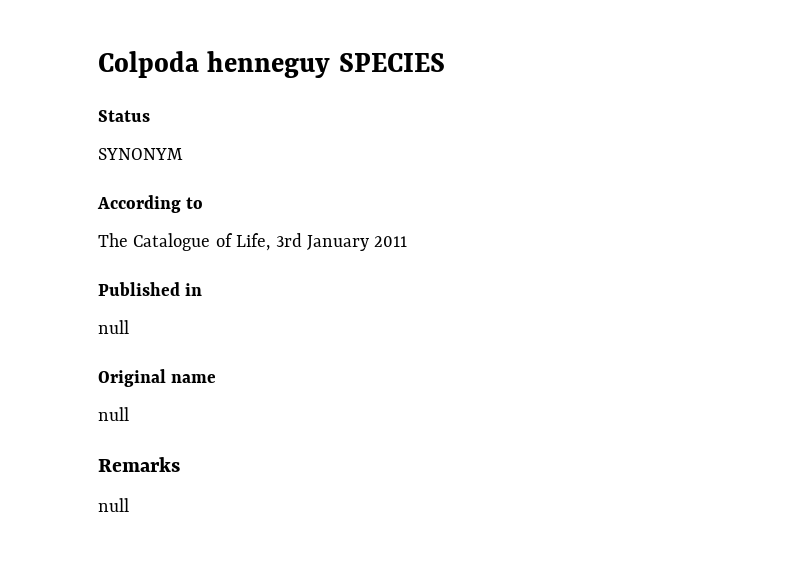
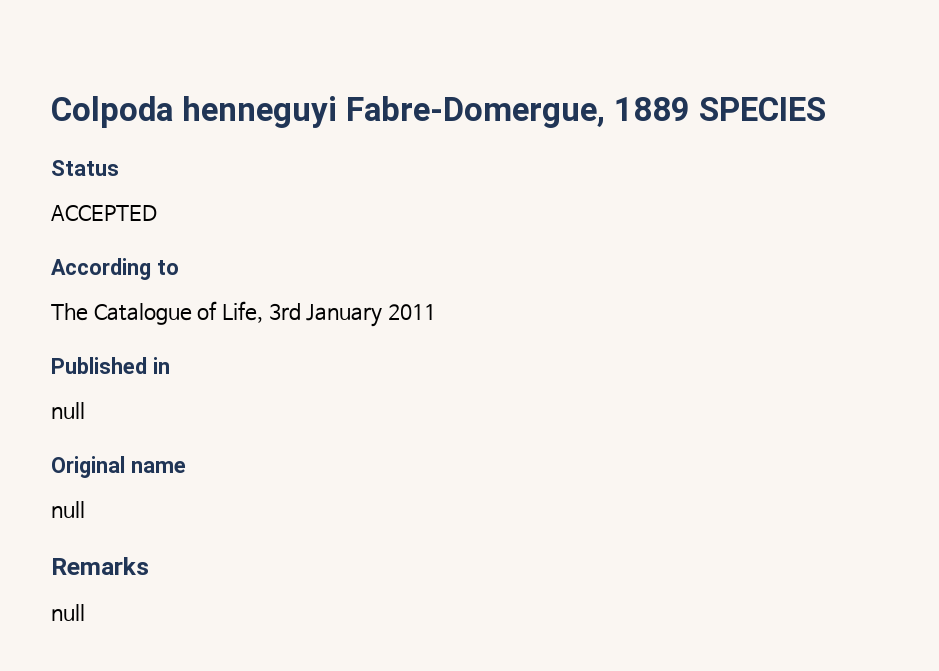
[207,51,331,78] henneguy -> [181,96,690,128] henneguyi Fabre-Domergue, 1889
[98,148,183,160] SYNONYM -> [51,205,157,221] ACCEPTED

